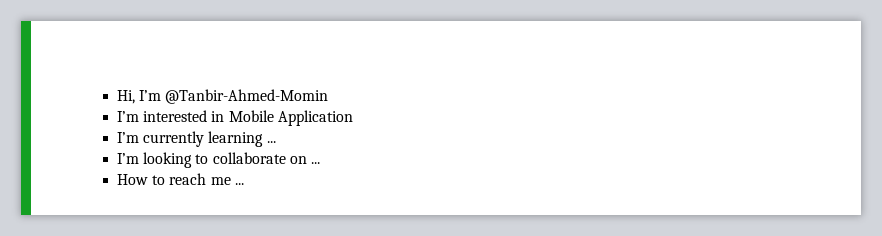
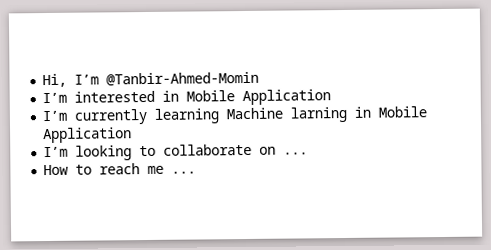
[266,141,276,143] ... -> [226,106,428,123] [43,127,133,144] Machine larning in Mobile Application

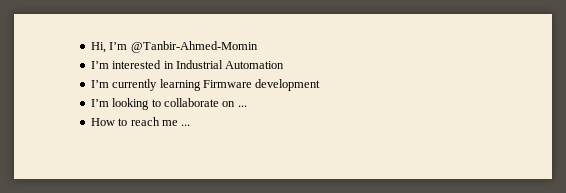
[186,89,332,106] Mobile Application -> [175,60,285,69] Industrial Automation
[226,106,428,123] [43,127,133,144] Machine larning in Mobile Application -> [202,79,321,91] Firmware development

